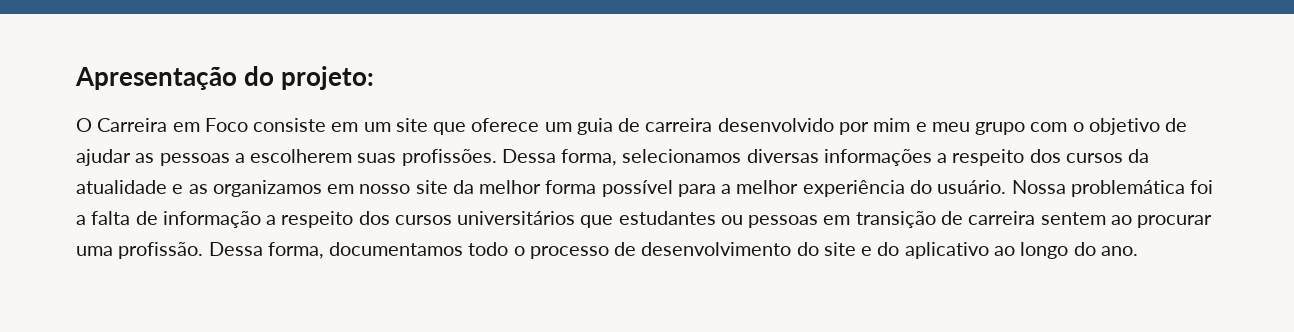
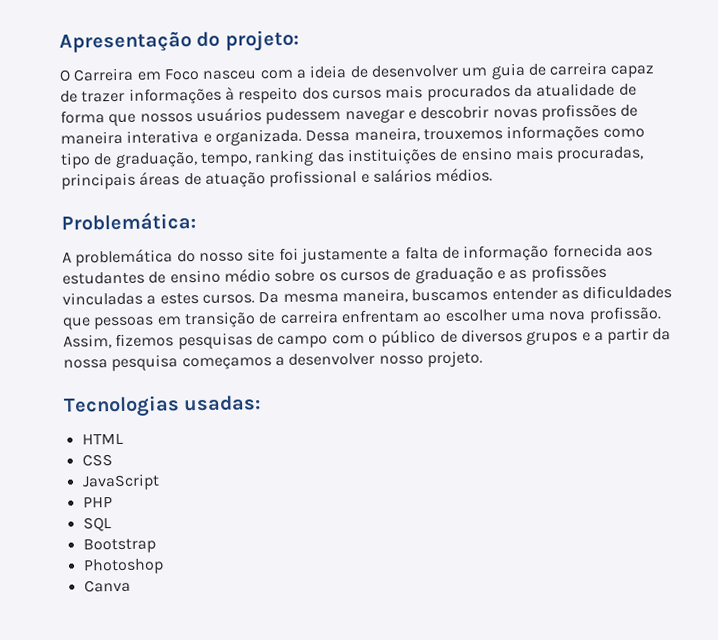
[253,118,1188,135] [76,149,1150,166] [76,180,1214,197] [76,211,743,228] consiste em um site que oferece um guia de carreira desenvolvido por mim e meu grupo com o objetivo de ajudar as pessoas a escolherem suas profissões. Dessa forma, selecionamos diversas informações a respeito dos cursos da atualidade e as organizamos em nosso site da melhor forma possível para a melhor experiência do usuário. Nossa problemática foi a falta de informação a respeito dos cursos universitários que estudantes ou -> [202,61,656,80] [60,82,637,105] [60,103,639,127] [60,125,645,146] [60,146,645,169] [61,167,494,190] [61,212,196,231] [62,243,653,267] [62,264,607,285] [62,285,673,306] [62,317,91,330] nasceu com a ideia de desenvolver um guia de carreira capaz de trazer informações à respeito dos cursos mais procurados da atualidade de forma que nossos usuários pudessem navegar e descobrir novas profissões de maneira interativa e organizada. Dessa maneira, trouxemos informações como tipo de graduação, tempo, ranking das instituições de ensino mais procuradas, principais áreas de atuação profissional e salários médios. // Problemática: // A problemática do nosso site foi justamente a falta de informação fornecida aos estudantes de ensino médio sobre os cursos de graduação e as profissões vinculadas a estes cursos. Da mesma maneira, buscamos entender as dificuldades que
[1040,212,1213,228] [76,242,1138,259] sentem ao procurar uma profissão. Dessa forma, documentamos todo o processo de desenvolvimento do site e do aplicativo ao longo do ano. -> [340,306,662,324] [63,327,672,350] [63,350,483,372] [63,395,262,418] [81,432,124,445] [81,454,113,467] [81,473,160,491] [82,496,113,508] [82,517,112,532] [82,537,156,554] [82,558,164,575] [83,579,131,593] enfrentam ao escolher uma nova profissão. Assim, fizemos pesquisas de campo com o público de diversos grupos e a partir da nossa pesquisa começamos a desenvolver nosso projeto. // Tecnologias usadas: // HTML // CSS // JavaScript // PHP // SQL // Bootstrap // Photoshop // Canva

